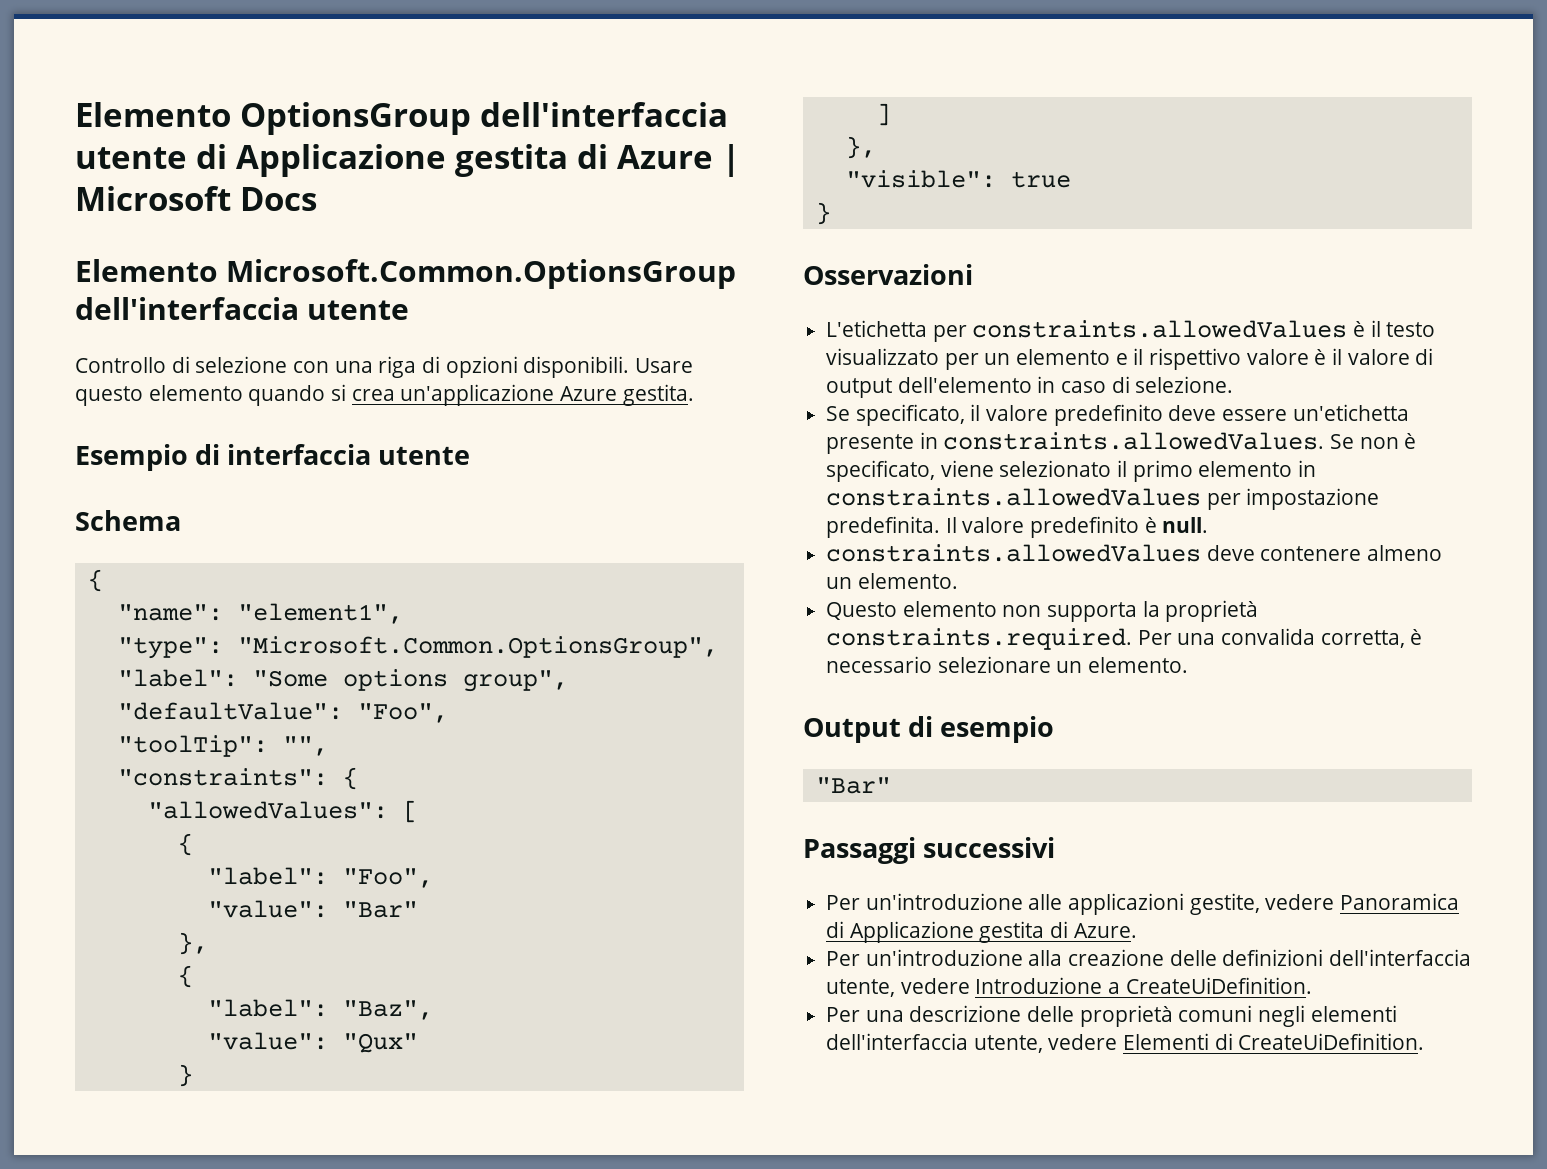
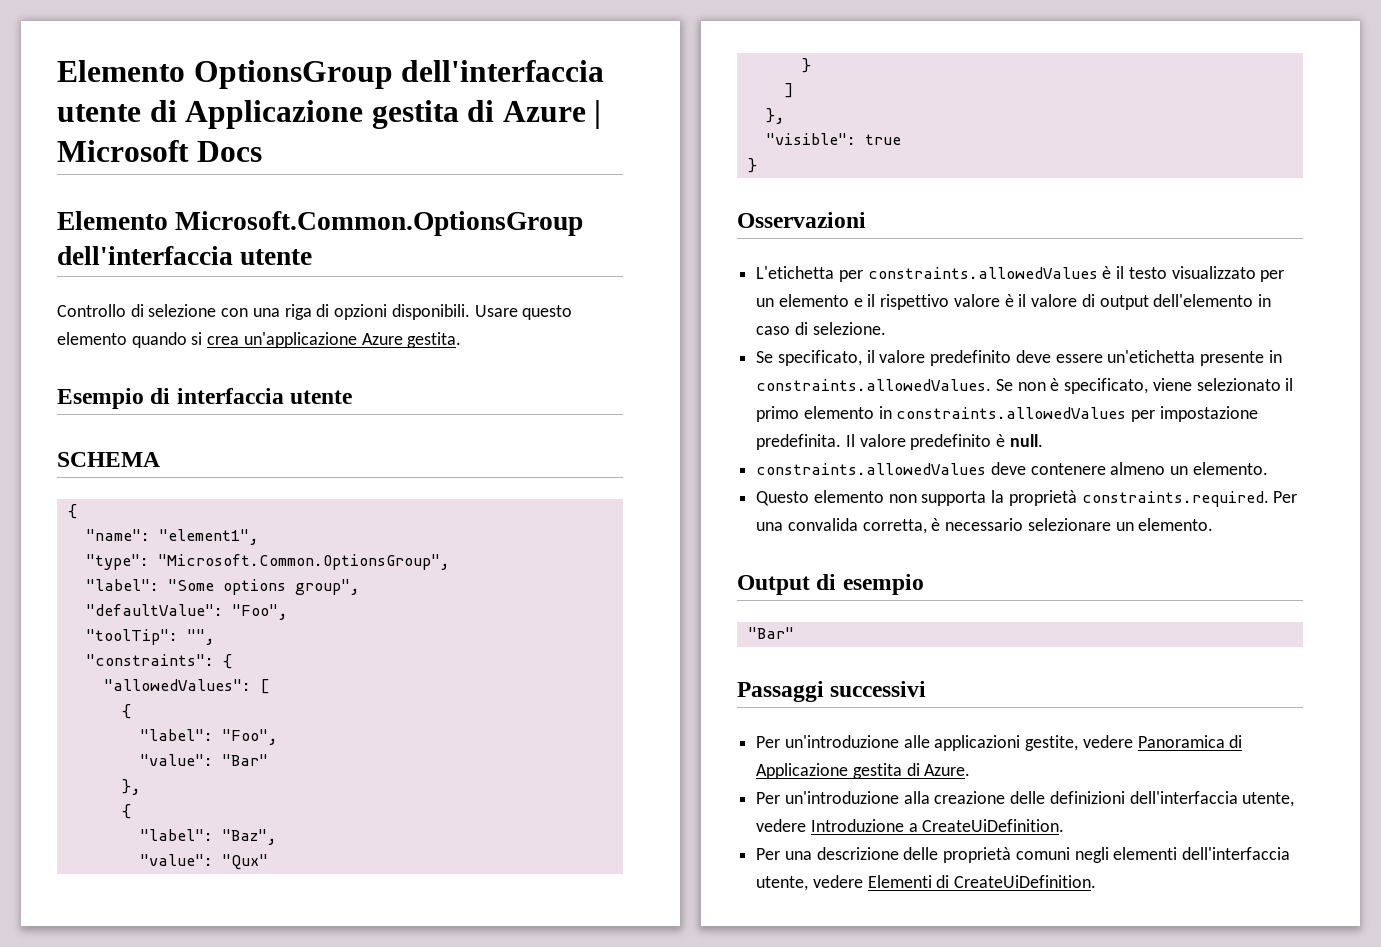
[75,510,181,531] Schema -> [57,452,160,467] SCHEMA

